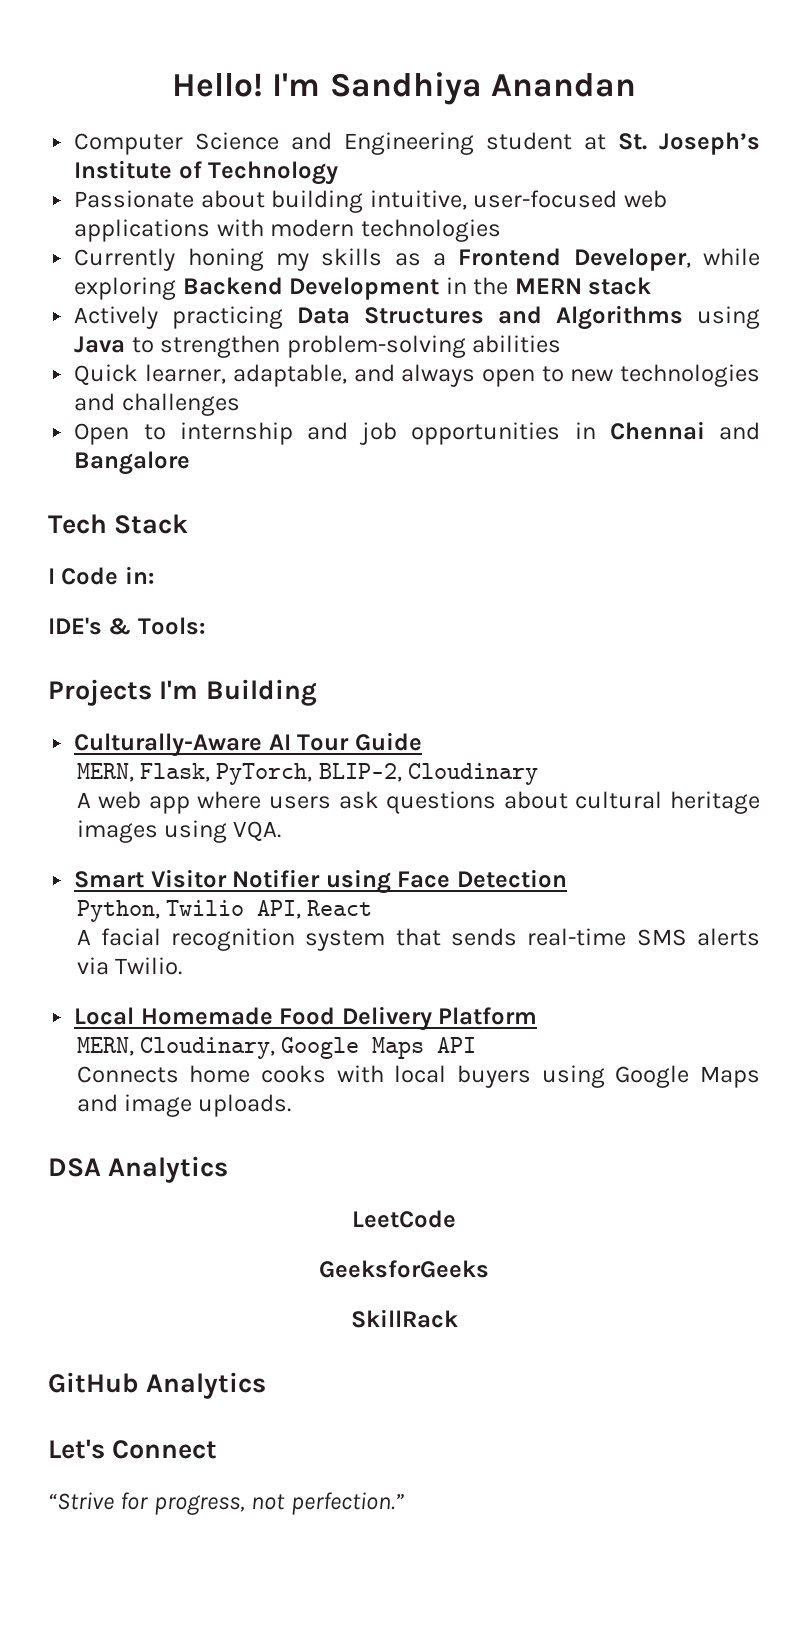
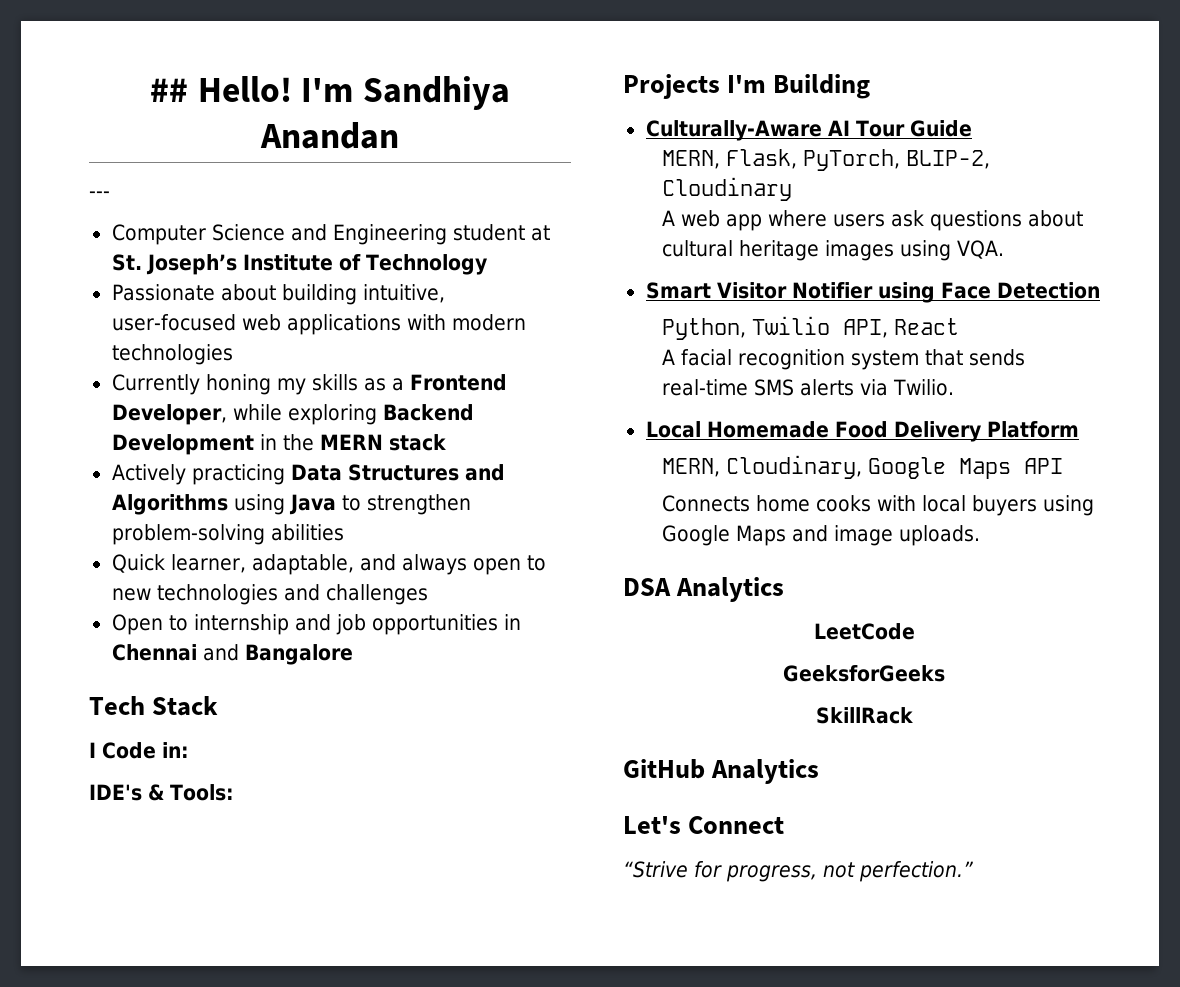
(172, 85) none -> [150,78,189,102] ##
(636, 85) none -> [89,191,110,198] // ---

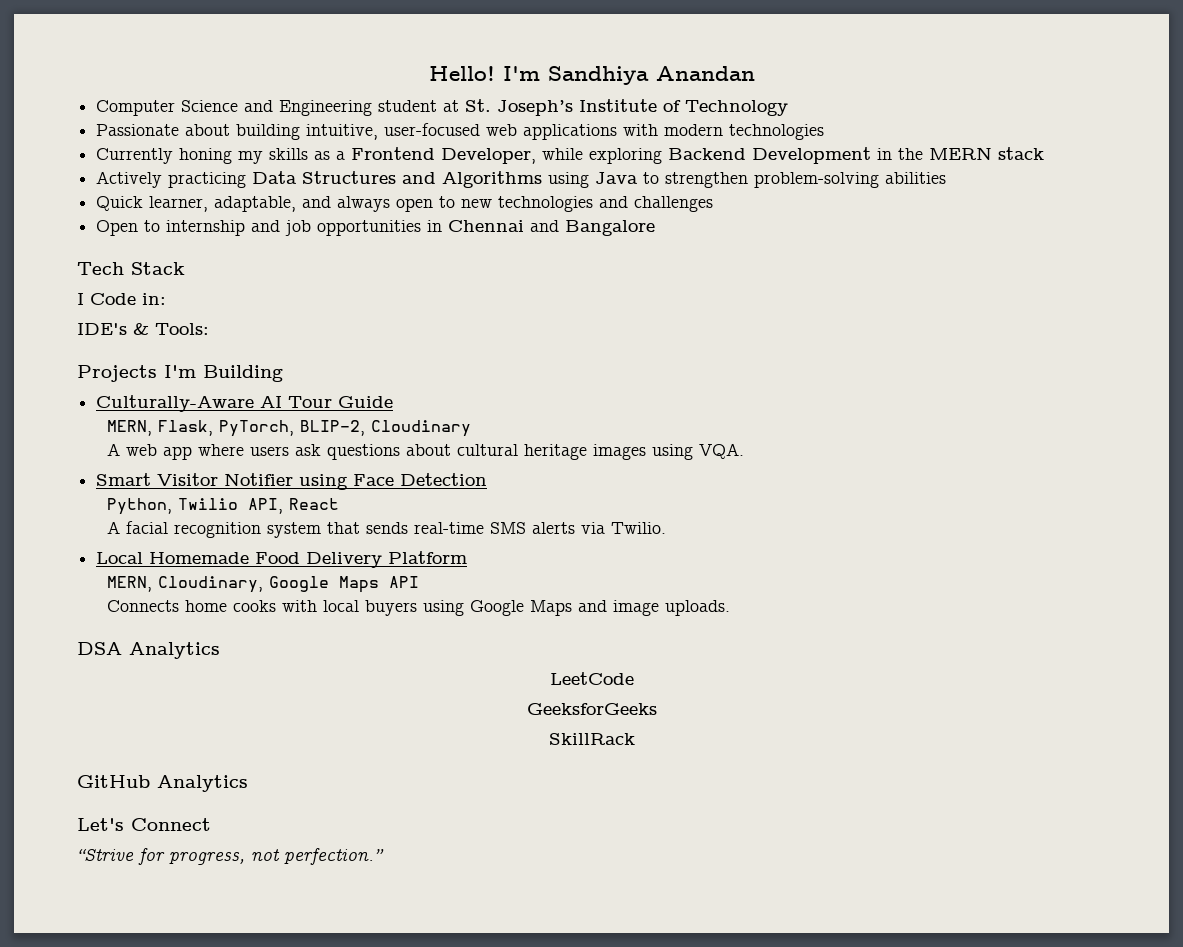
[150,78,189,102] ## -> (428, 73) none
[89,191,110,198] // --- -> (755, 73) none

